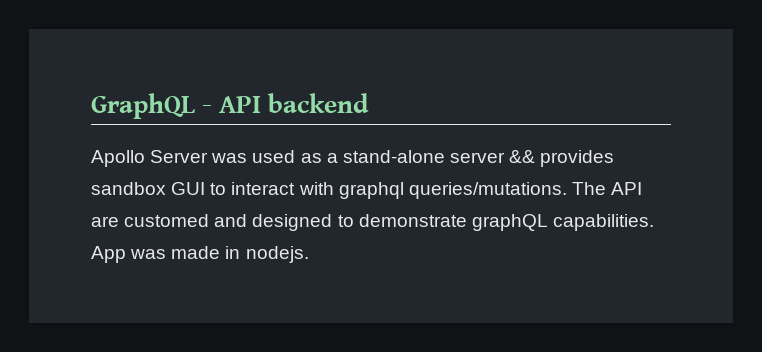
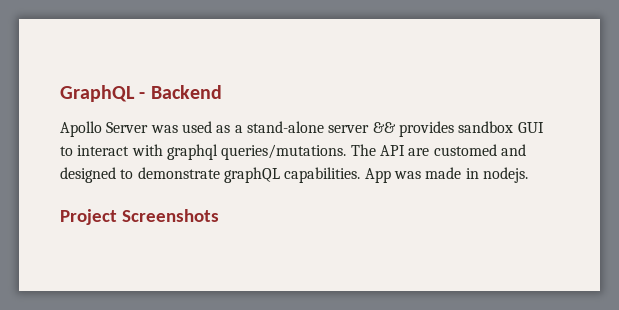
[219,93,370,113] API backend -> [150,85,222,99] Backend
(309, 254) none -> [60,209,219,225] // Project Screenshots

